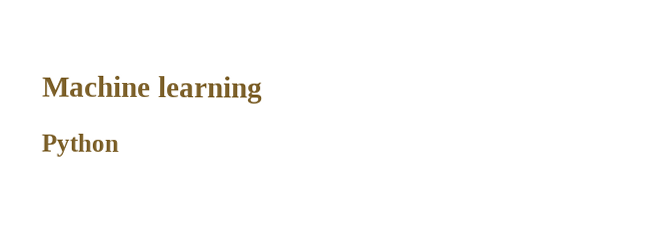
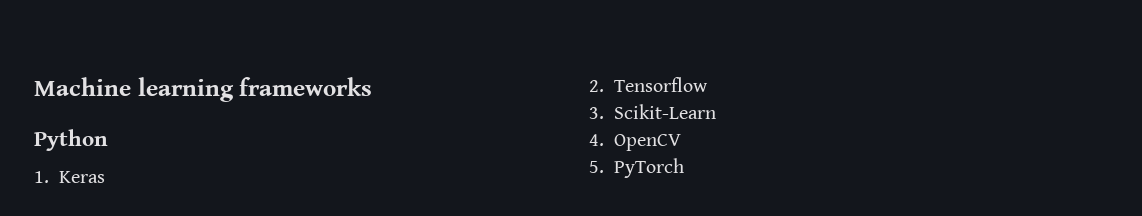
(263, 90) none -> [239,77,373,96] frameworks
(119, 145) none -> [34,171,105,183] [589,77,708,92] [589,104,716,119] [589,134,681,151] [589,158,684,178] // 1. Keras // 2. Tensorflow // 3. Scikit-Learn // 4. OpenCV // 5. PyTorch

